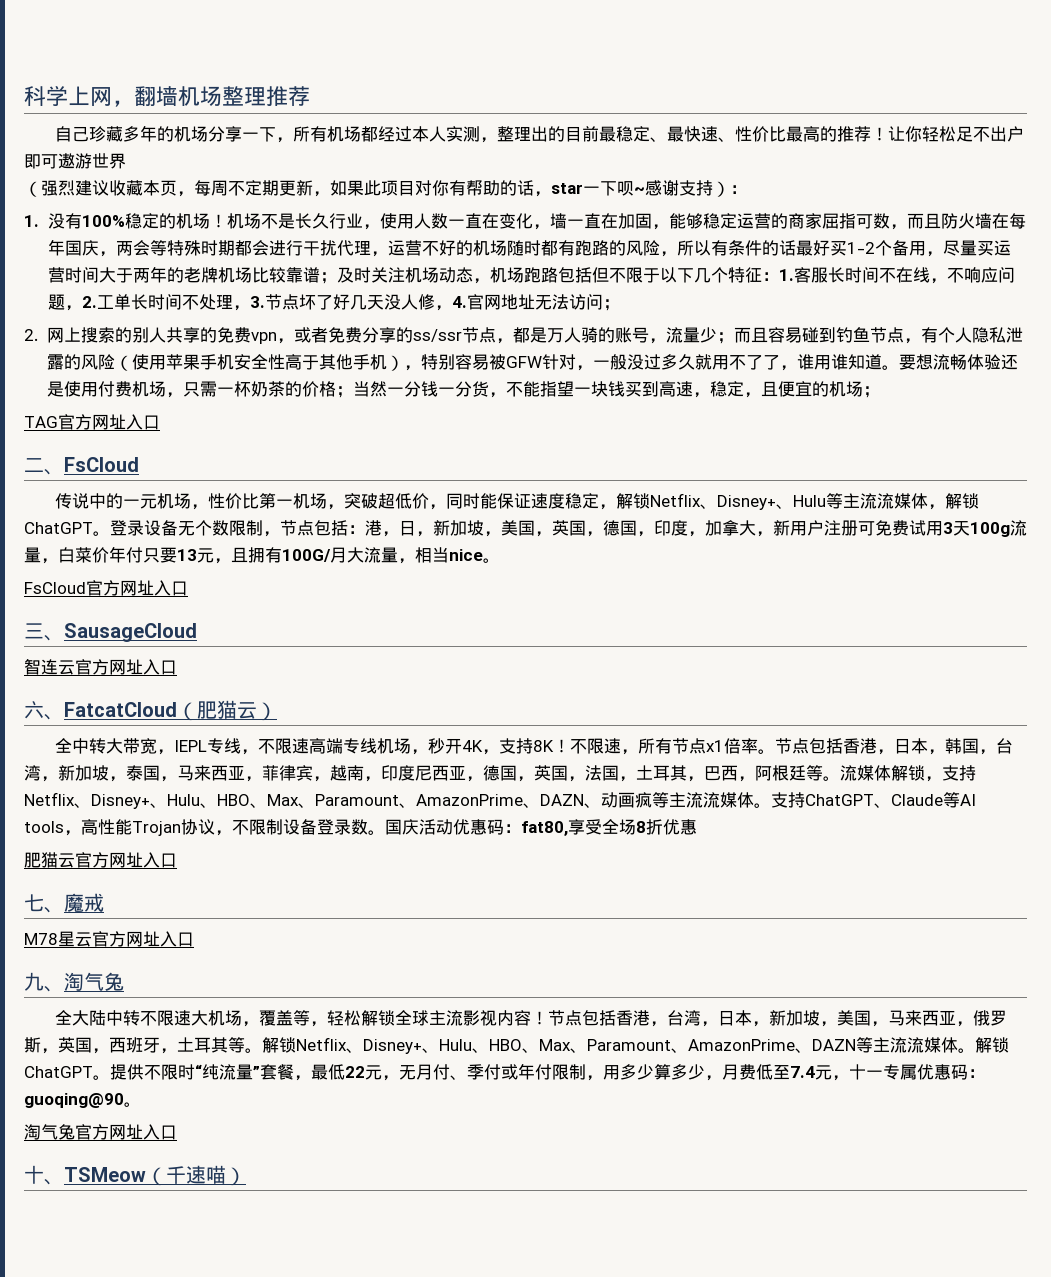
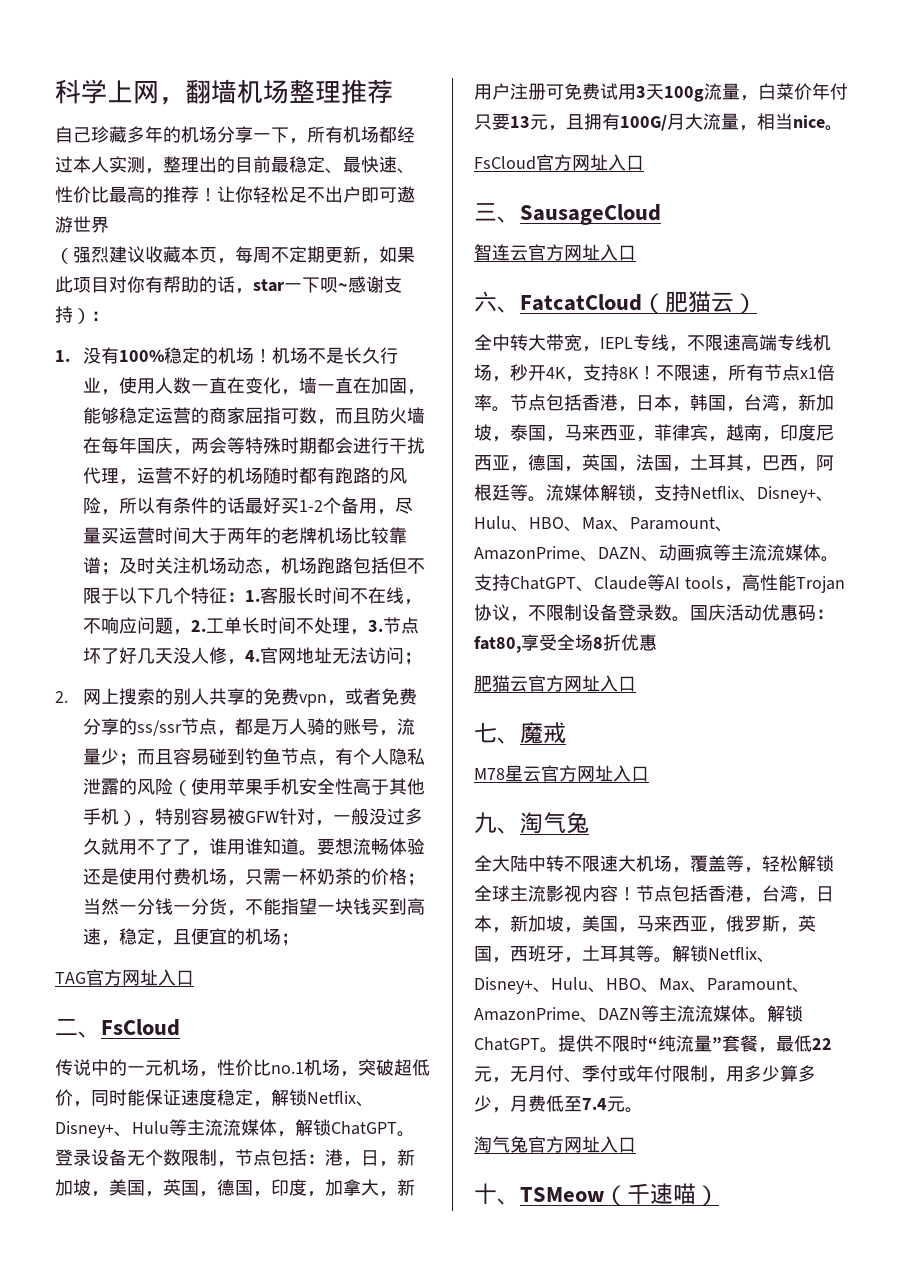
[258,493,293,509] 第一 -> [271,1062,304,1074] no.1
[832,1064,985,1081] [24,1093,124,1108] ，十一专属优惠码：guoqing@90 -> (625, 1104) none

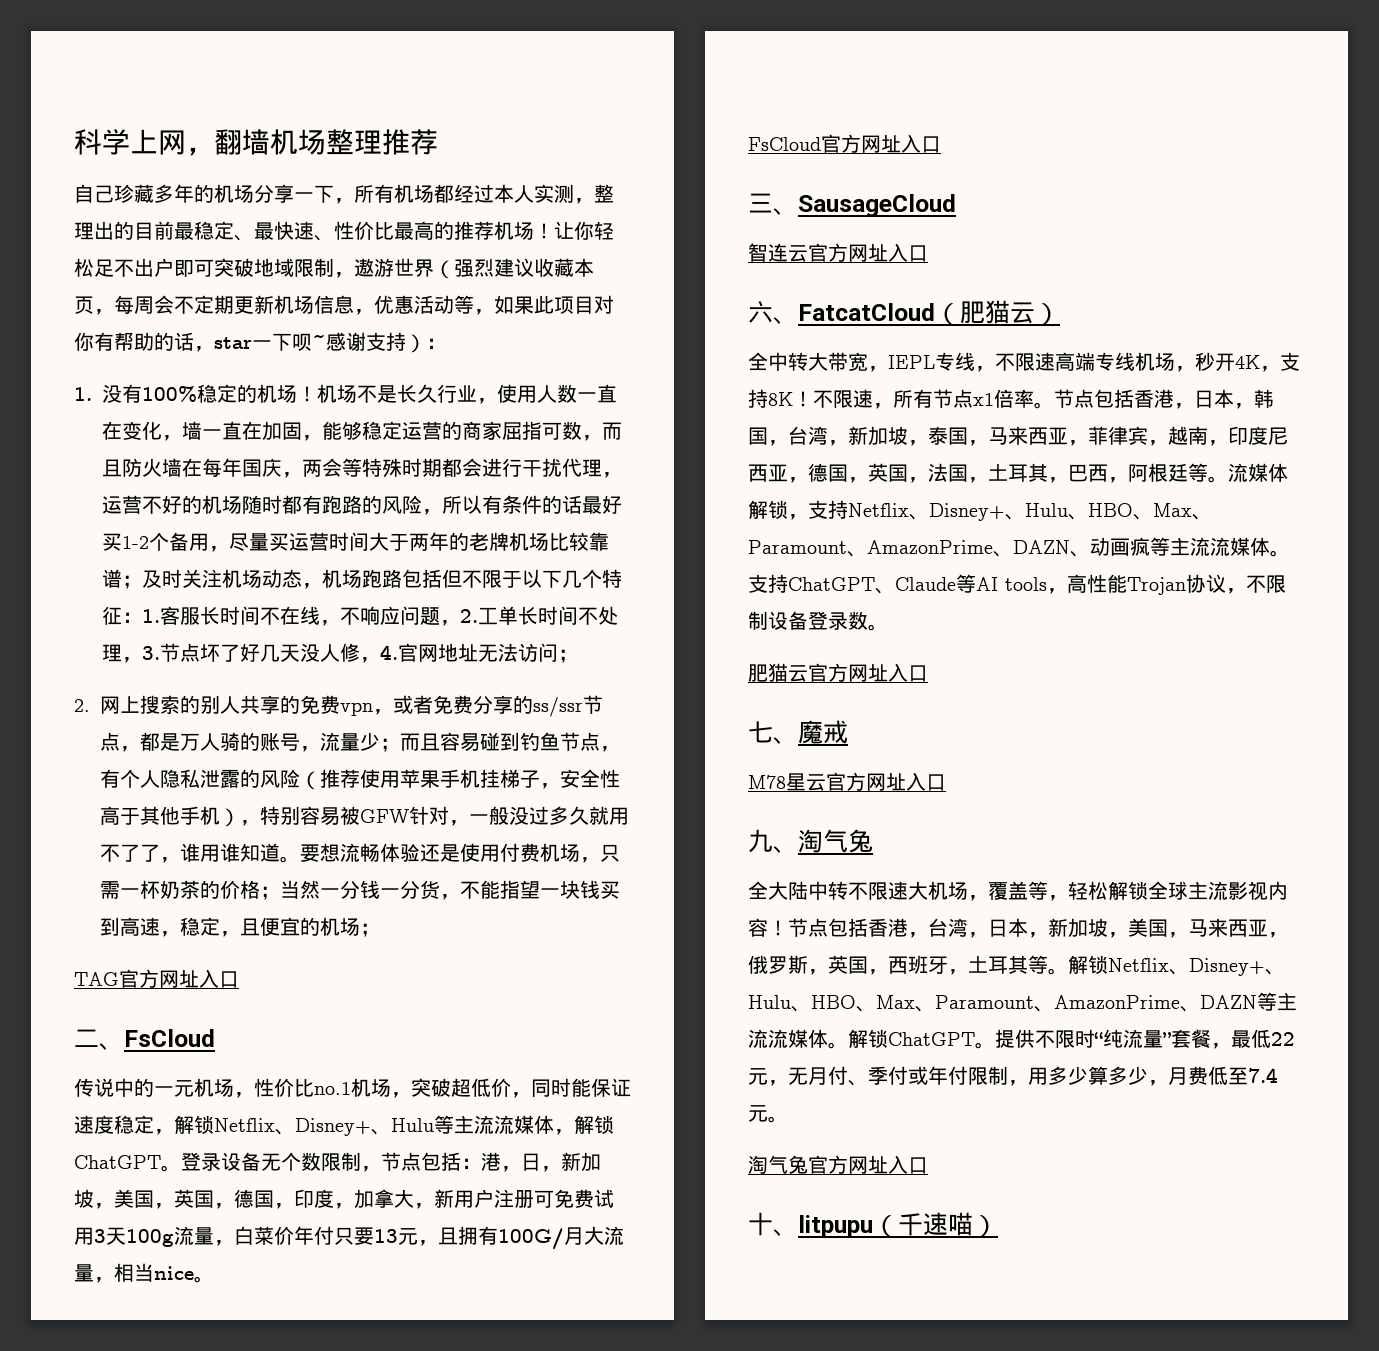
(199, 194) none -> [494,221,534,240] 机场
(397, 195) none -> [214,258,354,278] 突破地域限制，
(109, 225) // -> (434, 268) none
(271, 254) none -> [154,295,174,314] 会
(361, 254) none -> [274,295,474,315] 机场信息，优惠活动等
(192, 788) none -> [320,769,361,788] 推荐
(300, 786) none -> [480,769,561,789] 挂梯子，
[690,604,834,621] [474,634,657,653] 国庆活动优惠码：fat80,享受全场8折优惠 -> (888, 627) none
[520,1187,604,1202] TSMeow -> [798,1215,873,1238] litpupu

